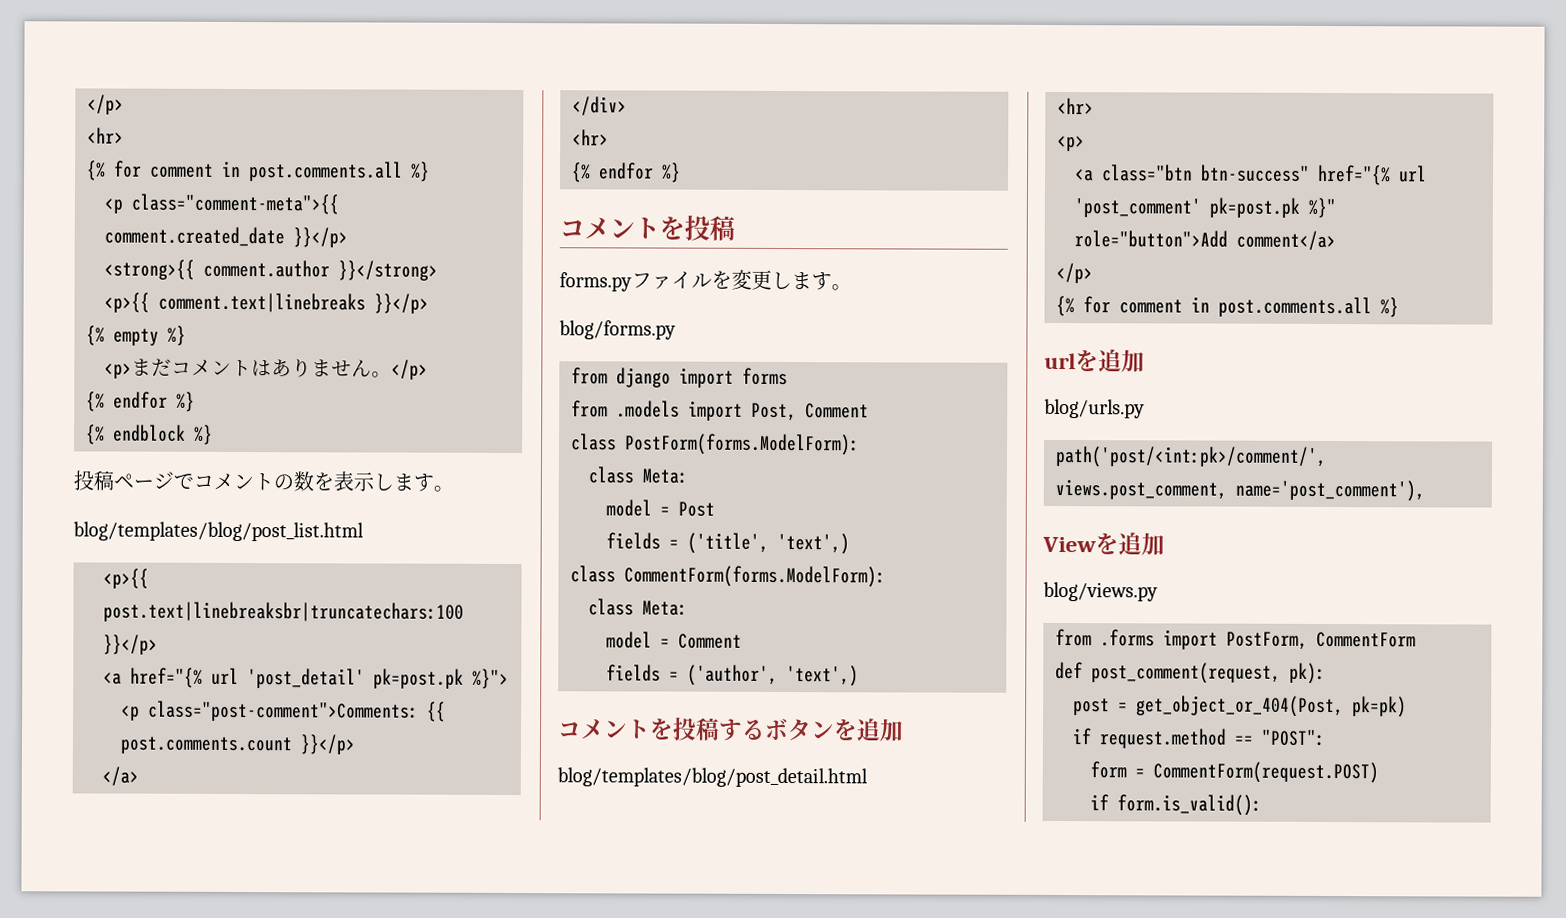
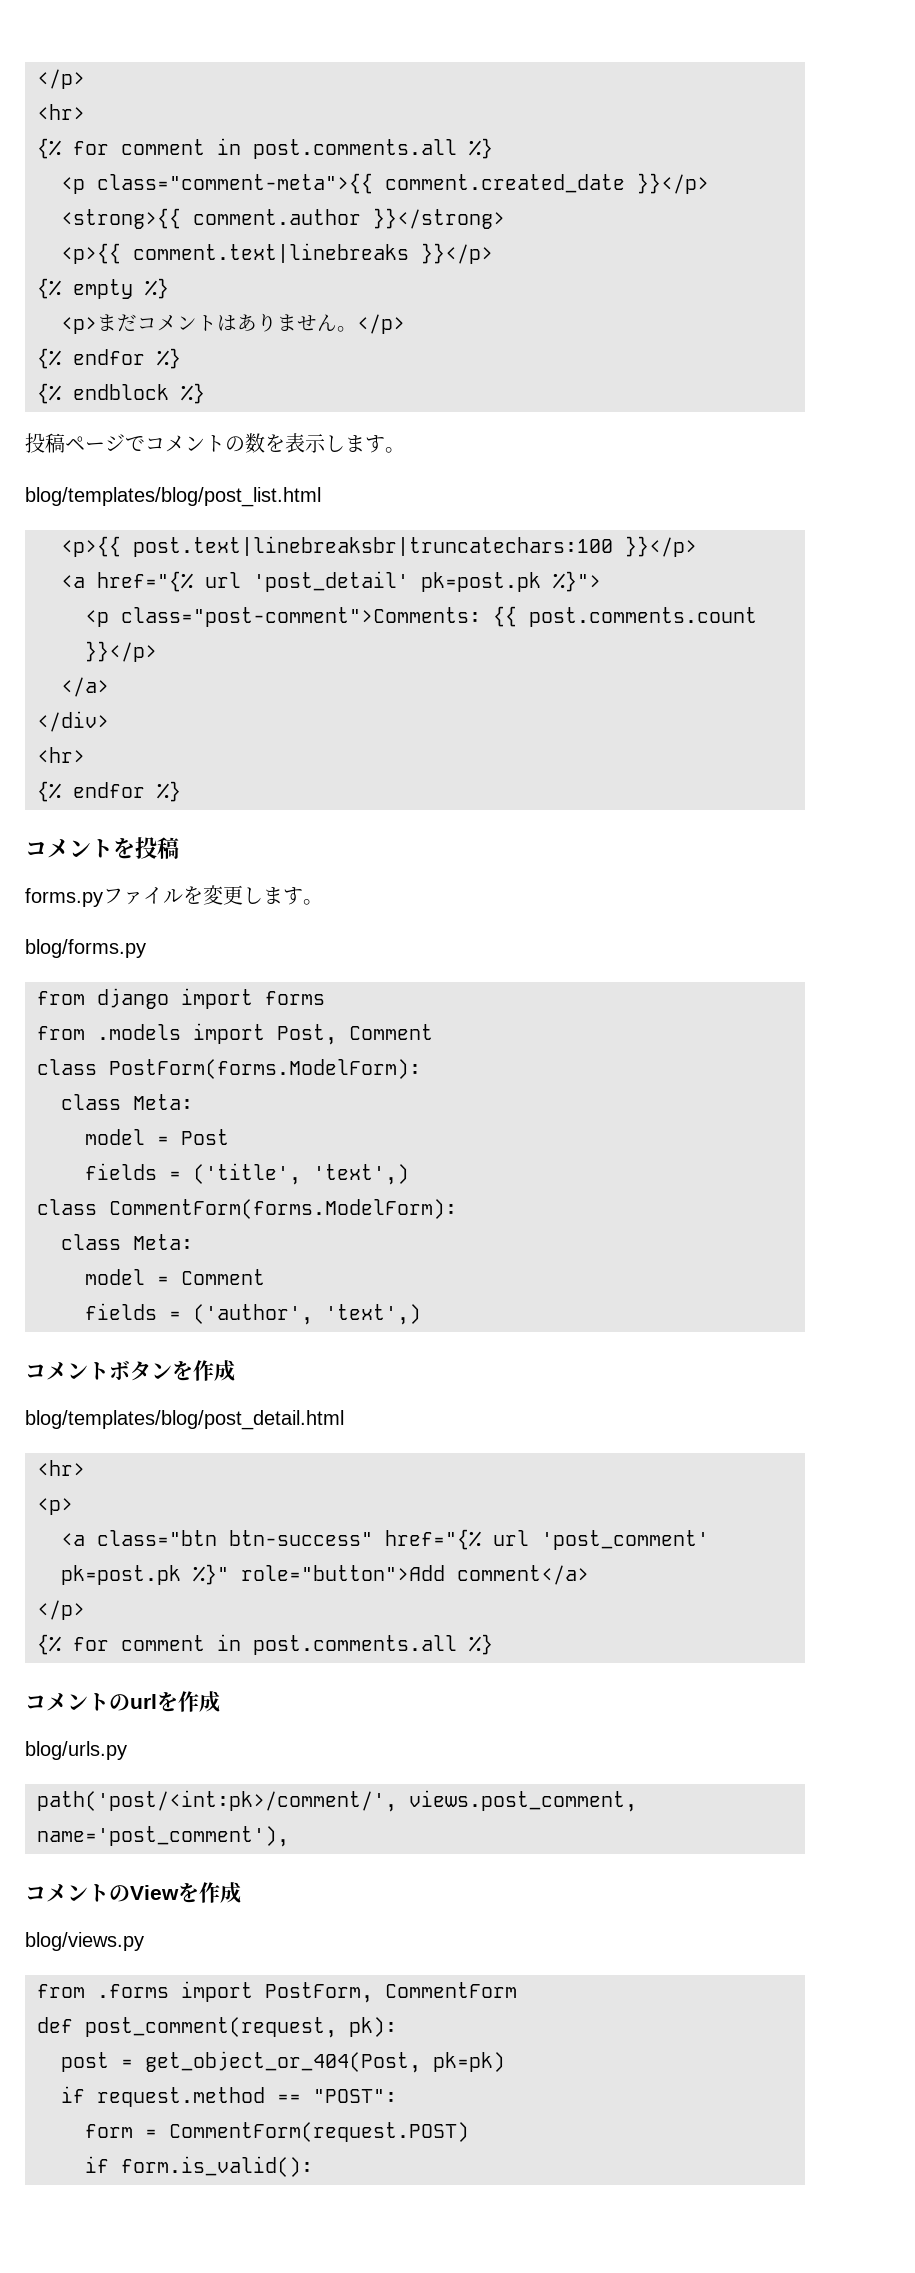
[649,717,766,741] を投稿する -> (109, 1371) none
[856,718,904,742] 追加 -> [193,1360,235,1382] 作成
[1044,349,1145,373] urlを追加 -> [25,1691,220,1713] コメントのurlを作成
[1042,532,1165,556] Viewを追加 -> [25,1882,241,1904] コメントのViewを作成

